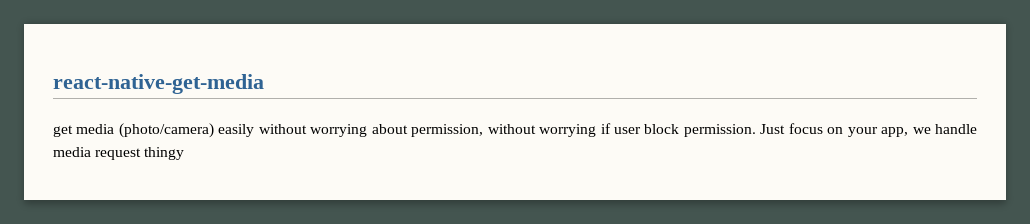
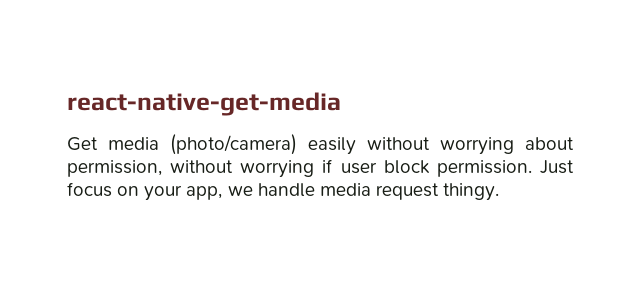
[53,125,73,137] get -> [67,137,98,151] Get
[144,147,185,160] thingy -> [443,183,500,201] thingy.

